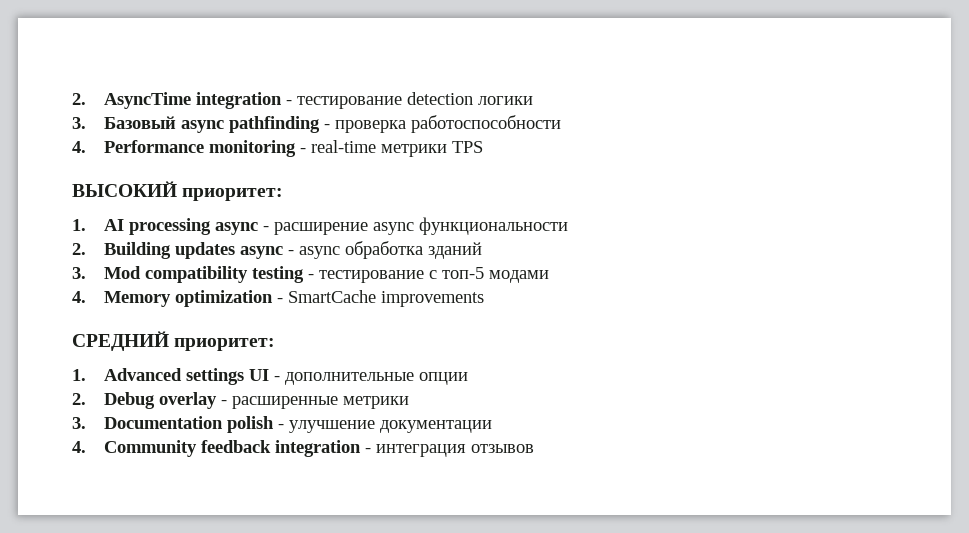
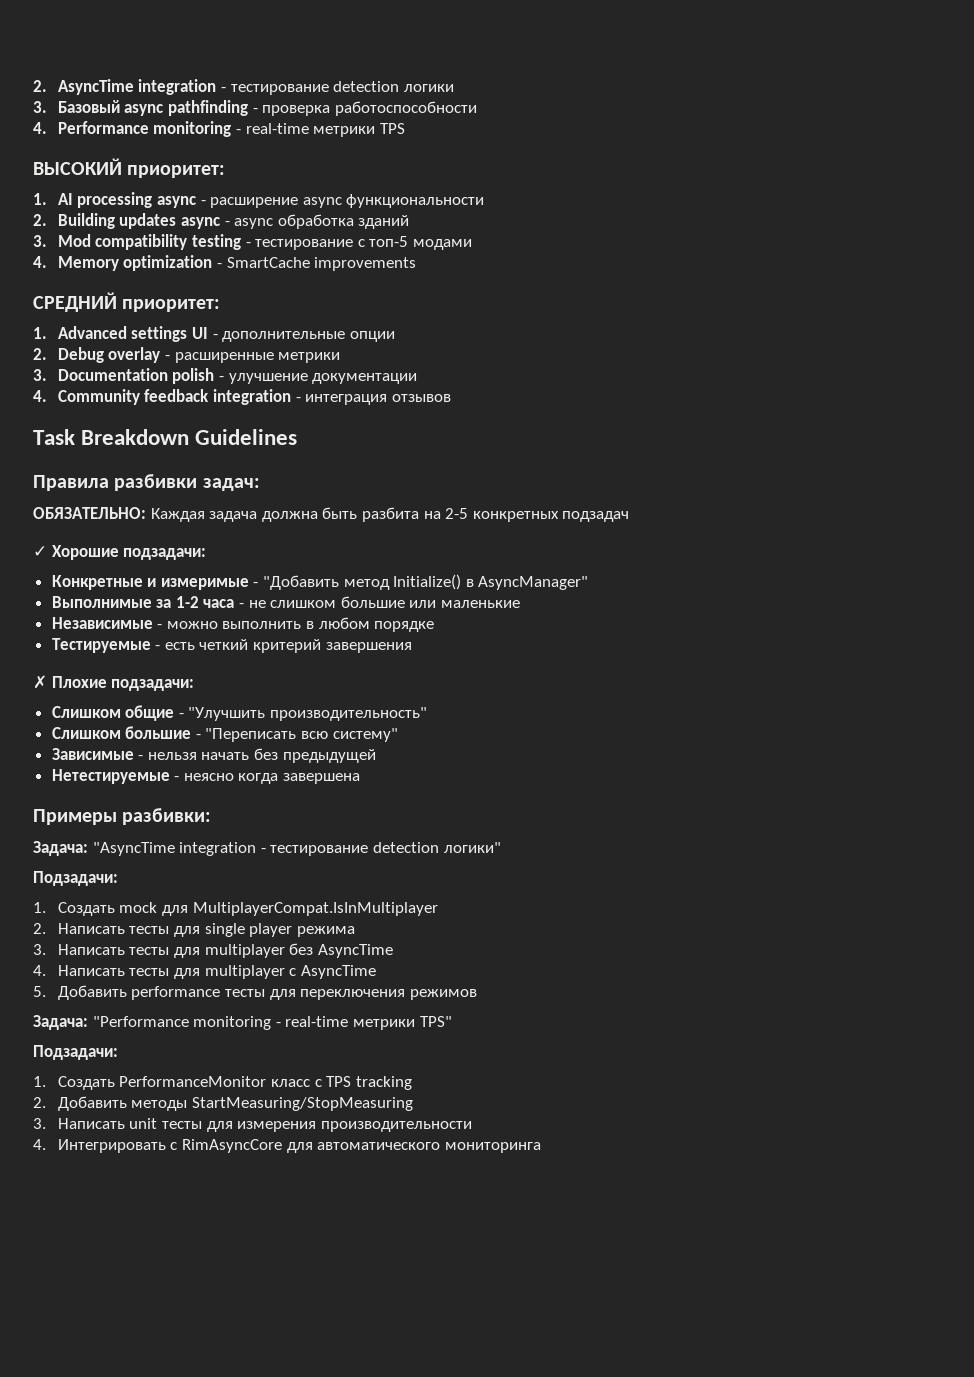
(534, 448) none -> [33,429,298,445] [33,474,260,491] [33,507,630,522] [33,545,207,560] [51,574,589,590] [51,596,521,608] [51,617,435,632] [51,638,412,653] [33,675,195,691] [51,705,428,721] [51,726,398,742] [51,748,376,763] [51,769,361,784] [33,808,212,825] [33,841,501,856] [33,871,118,886] [33,902,438,916] [33,923,355,937] [33,943,393,958] [33,965,376,979] [33,985,477,1000] [33,1015,452,1030] [33,1045,118,1060] [33,1076,412,1090] [33,1096,414,1111] [33,1118,472,1132] [33,1139,541,1153] // Task Breakdown Guidelines // Правила разбивки задач: // ОБЯЗАТЕЛЬНО: Каждая задача должна быть разбита на 2-5 конкретных подзадач // ✓ Хорошие подзадачи: // Конкретные и измеримые - "Добавить метод Initialize() в AsyncManager" // Выполнимые за 1-2 часа - не слишком большие или маленькие // Независимые - можно выполнить в любом порядке // Тестируемые - есть четкий критерий завершения // ✗ Плохие подзадачи: // Слишком общие - "Улучшить производительность" // Слишком большие - "Переписать всю систему" // Зависимые - нельзя начать без предыдущей // Нетестируемые - неясно когда завершена // Примеры разбивки: // Задача: "AsyncTime integration - тестирование detection логики" // Подзадачи: // 1. Создать mock для MultiplayerCompat.IsInMultiplayer // 2. Написать тесты для single player режима // 3. Написать тесты для multiplayer без AsyncTime // 4. Написать тесты для multiplayer с AsyncTime // 5. Добавить performance тесты для переключения режимов // Задача: "Performance monitoring - real-time метрики TPS" // Подзадачи: // 1. Создать PerformanceMonitor класс с TPS tracking // 2. Добавить методы StartMeasuring/StopMeasuring // 3. Написать unit тесты для измерения производительности // 4. Интегрировать с RimAsyncCore для автоматического мониторинга

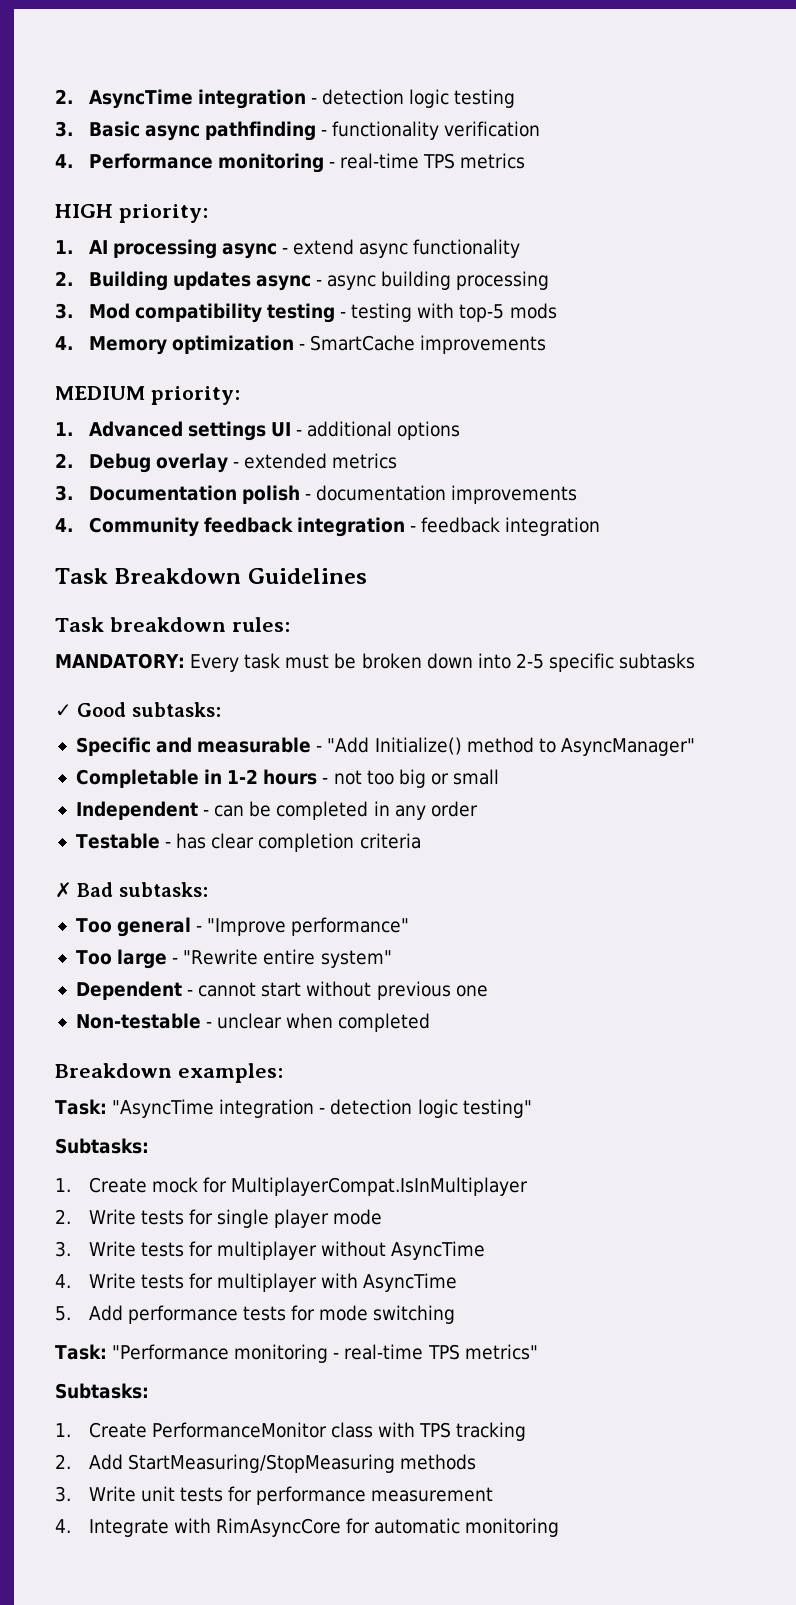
[230,81,454,95] [33,100,120,113] тестирование detection логики // 3. Базовый -> [322,89,516,108] [55,121,140,137] detection logic testing // 3. Basic
[262,101,477,116] проверка работоспособности -> [332,121,541,140] functionality verification
[313,123,405,137] [33,158,226,178] метрики TPS // ВЫСОКИЙ приоритет: -> [423,153,526,169] [55,204,208,223] TPS metrics // HIGH priority:
[210,194,485,208] расширение async функциональности -> [293,239,521,258] extend async functionality
[277,214,410,229] обработка зданий -> [381,271,550,290] building processing
[255,236,473,250] тестирование с топ-5 модами -> [351,303,557,322] testing with top-5 mods
[33,292,221,312] СРЕДНИЙ приоритет: -> [55,386,240,405] MEDIUM priority:
[222,331,395,342] дополнительные опции -> [307,421,461,440] additional options
[174,352,341,363] расширенные метрики -> [244,453,398,469] extended metrics
[228,373,418,384] улучшение документации -> [316,485,578,504] documentation improvements
[305,394,451,405] интеграция отзывов -> [421,517,601,536] feedback integration
[33,474,260,491] [33,507,630,522] [33,545,207,560] [51,574,589,590] [51,596,521,608] [51,617,435,632] [51,638,412,653] [33,675,195,691] [51,705,428,721] [51,726,398,742] [51,748,376,763] [51,769,361,784] [33,808,212,825] [33,841,501,856] [33,871,118,886] [33,902,189,916] Правила разбивки задач: // ОБЯЗАТЕЛЬНО: Каждая задача должна быть разбита на 2-5 конкретных подзадач // ✓ Хорошие подзадачи: // Конкретные и измеримые - "Добавить метод Initialize() в AsyncManager" // Выполнимые за 1-2 часа - не слишком большие или маленькие // Независимые - можно выполнить в любом порядке // Тестируемые - есть четкий критерий завершения // ✗ Плохие подзадачи: // Слишком общие - "Улучшить производительность" // Слишком большие - "Переписать всю систему" // Зависимые - нельзя начать без предыдущей // Нетестируемые - неясно когда завершена // Примеры разбивки: // Задача: "AsyncTime integration - тестирование detection логики" // Подзадачи: // 1. Создать mock для -> [55,617,290,632] [55,653,696,672] [55,702,221,717] [75,737,695,756] [75,769,500,788] [75,801,478,820] [75,833,421,852] [55,882,208,898] [75,917,410,937] [75,949,392,969] [75,981,488,1000] [75,1013,431,1032] [55,1063,283,1083] [55,1099,532,1118] [55,1138,149,1154] [55,1177,227,1193] Task breakdown rules: // MANDATORY: Every task must be broken down into 2-5 specific subtasks // ✓ Good subtasks: // Specific and measurable - "Add Initialize() method to AsyncManager" // Completable in 1-2 hours - not too big or small // Independent - can be completed in any order // Testable - has clear completion criteria // ✗ Bad subtasks: // Too general - "Improve performance" // Too large - "Rewrite entire system" // Dependent - cannot start without previous one // Non-testable - unclear when completed // Breakdown examples: // Task: "AsyncTime integration - detection logic testing" // Subtasks: // 1. Create mock for
[57,923,201,937] Написать тесты для -> [88,1209,213,1225] Write tests for
[296,926,355,937] [33,943,393,958] [33,965,376,979] [33,985,477,1000] [33,1015,452,1030] [33,1045,118,1060] [33,1076,322,1090] режима // 3. Написать тесты для multiplayer без AsyncTime // 4. Написать тесты для multiplayer с AsyncTime // 5. Добавить performance тесты для переключения режимов // Задача: "Performance monitoring - real-time метрики TPS" // Подзадачи: // 1. Создать PerformanceMonitor класс с -> [333,1209,383,1225] [55,1241,486,1260] [55,1273,458,1292] [55,1305,456,1324] [55,1344,538,1363] [55,1383,149,1399] [55,1422,416,1438] mode // 3. Write tests for multiplayer without AsyncTime // 4. Write tests for multiplayer with AsyncTime // 5. Add performance tests for mode switching // Task: "Performance monitoring - real-time TPS metrics" // Subtasks: // 1. Create PerformanceMonitor class with
[57,1096,188,1111] Добавить методы -> [88,1454,123,1470] Add
[33,1118,472,1132] [33,1139,541,1153] // 3. Написать unit тесты для измерения производительности // 4. Интегрировать с RimAsyncCore для автоматического мониторинга -> [399,1454,476,1470] [55,1486,494,1505] [55,1518,560,1537] methods // 3. Write unit tests for performance measurement // 4. Integrate with RimAsyncCore for automatic monitoring

